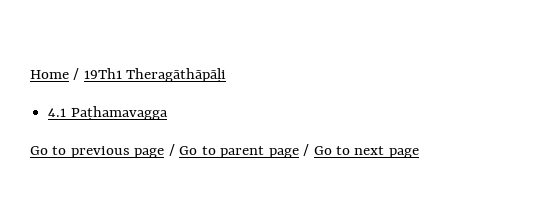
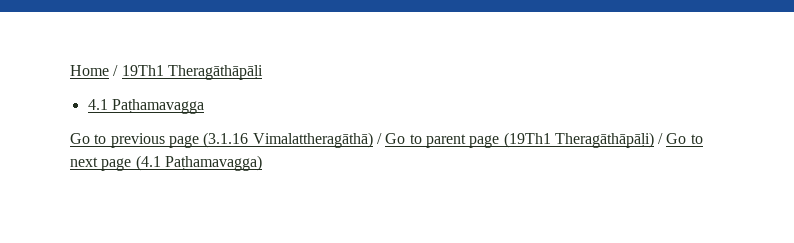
(165, 153) none -> [203,132,373,148] (3.1.16 Vimalattheragāthā)
(299, 153) none -> [503,132,654,148] (19Th1 Theragāthāpāḷi)
(419, 153) none -> [135,155,262,171] (4.1 Paṭhamavagga)

